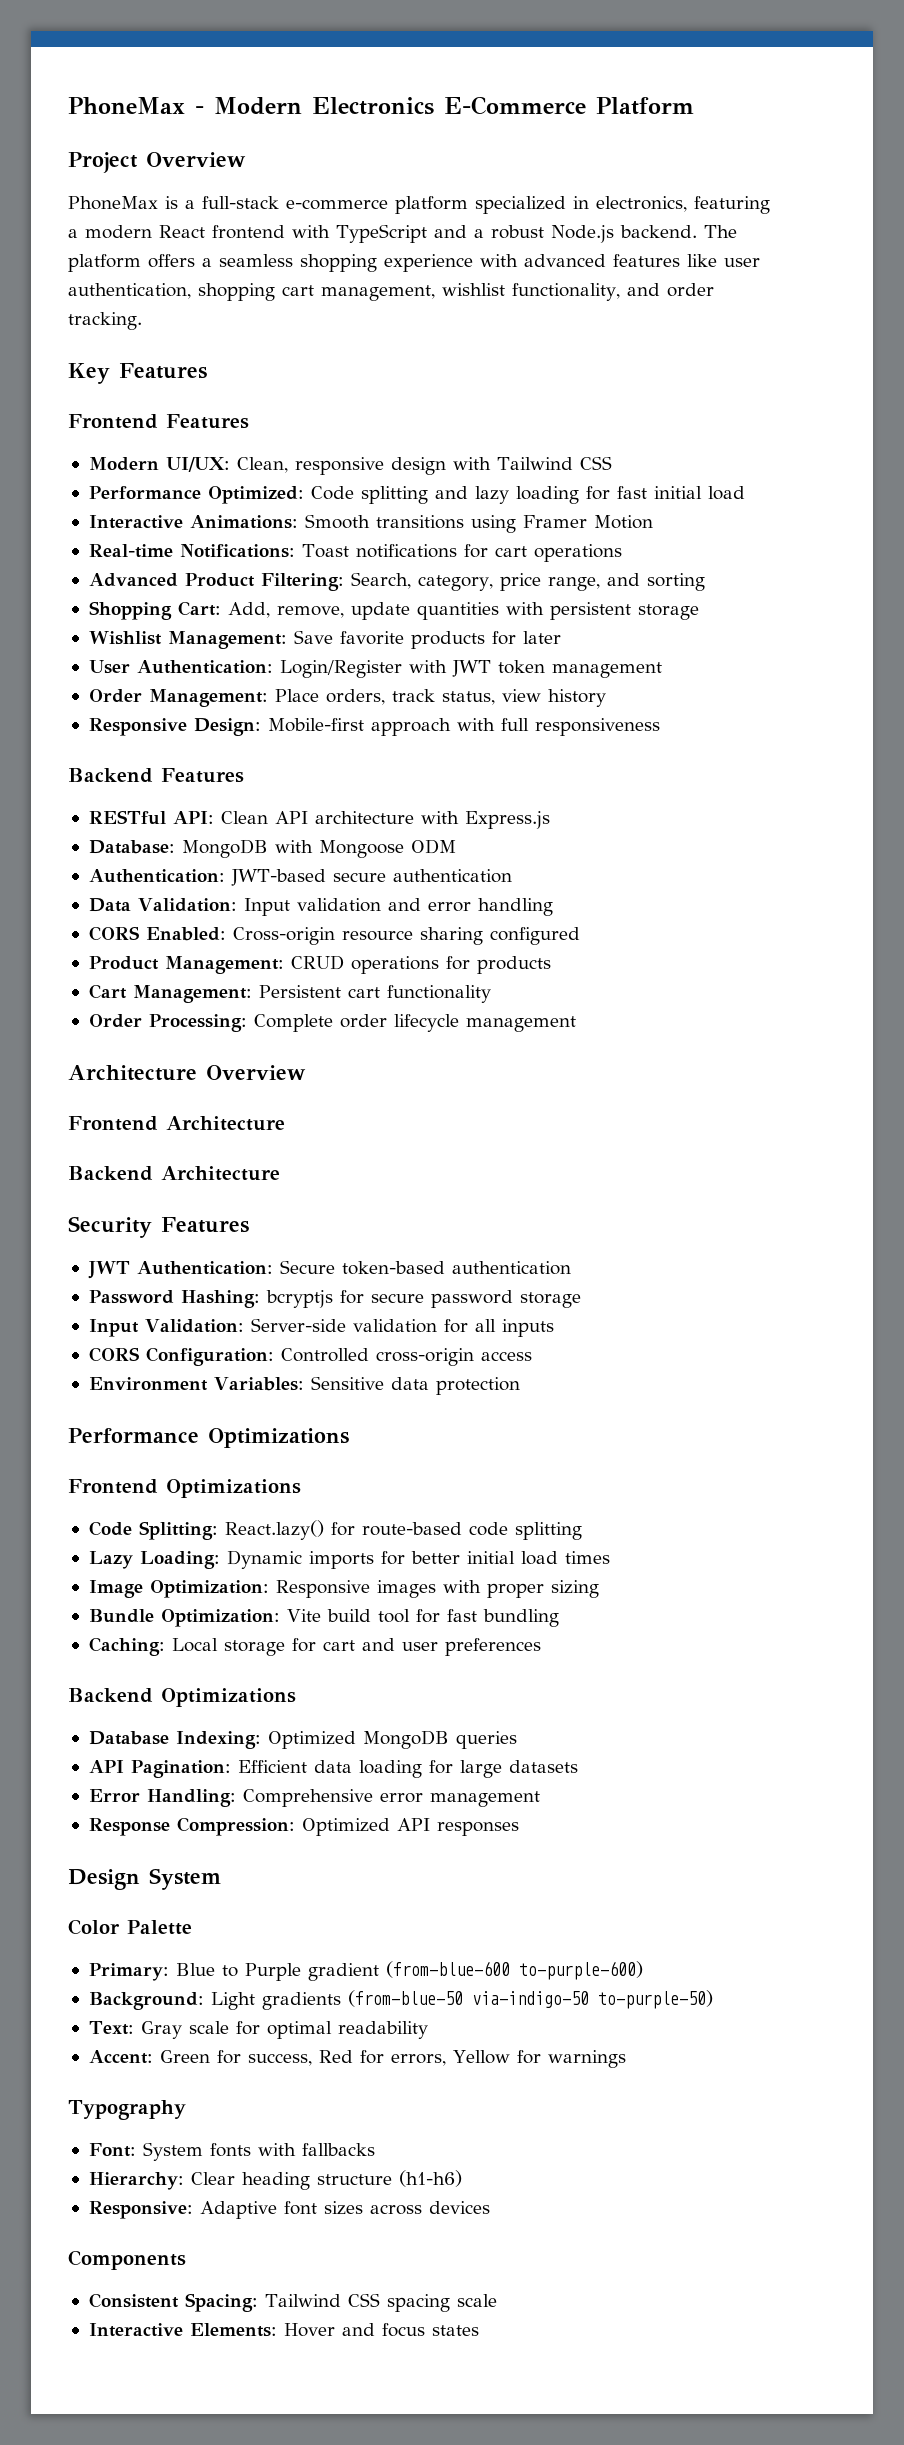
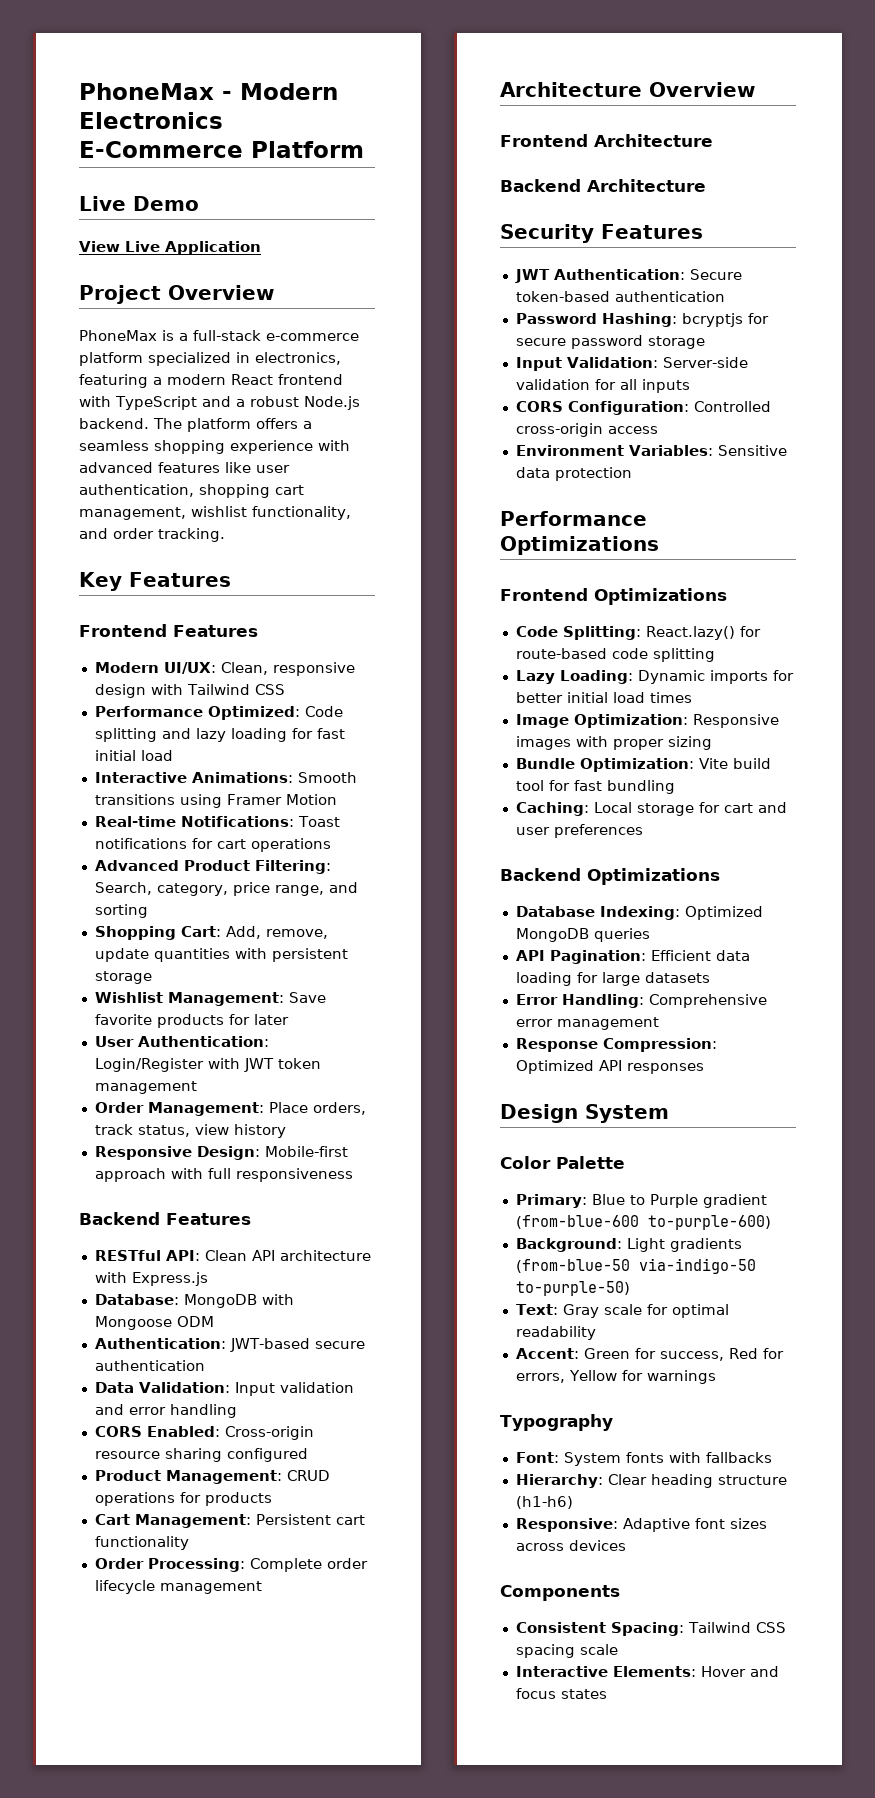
(694, 106) none -> [79,196,199,211] [79,241,261,255] // Live Demo // View Live Application

